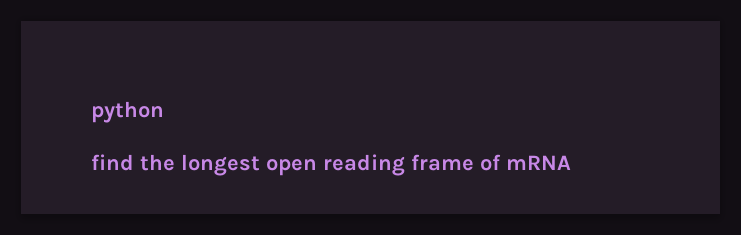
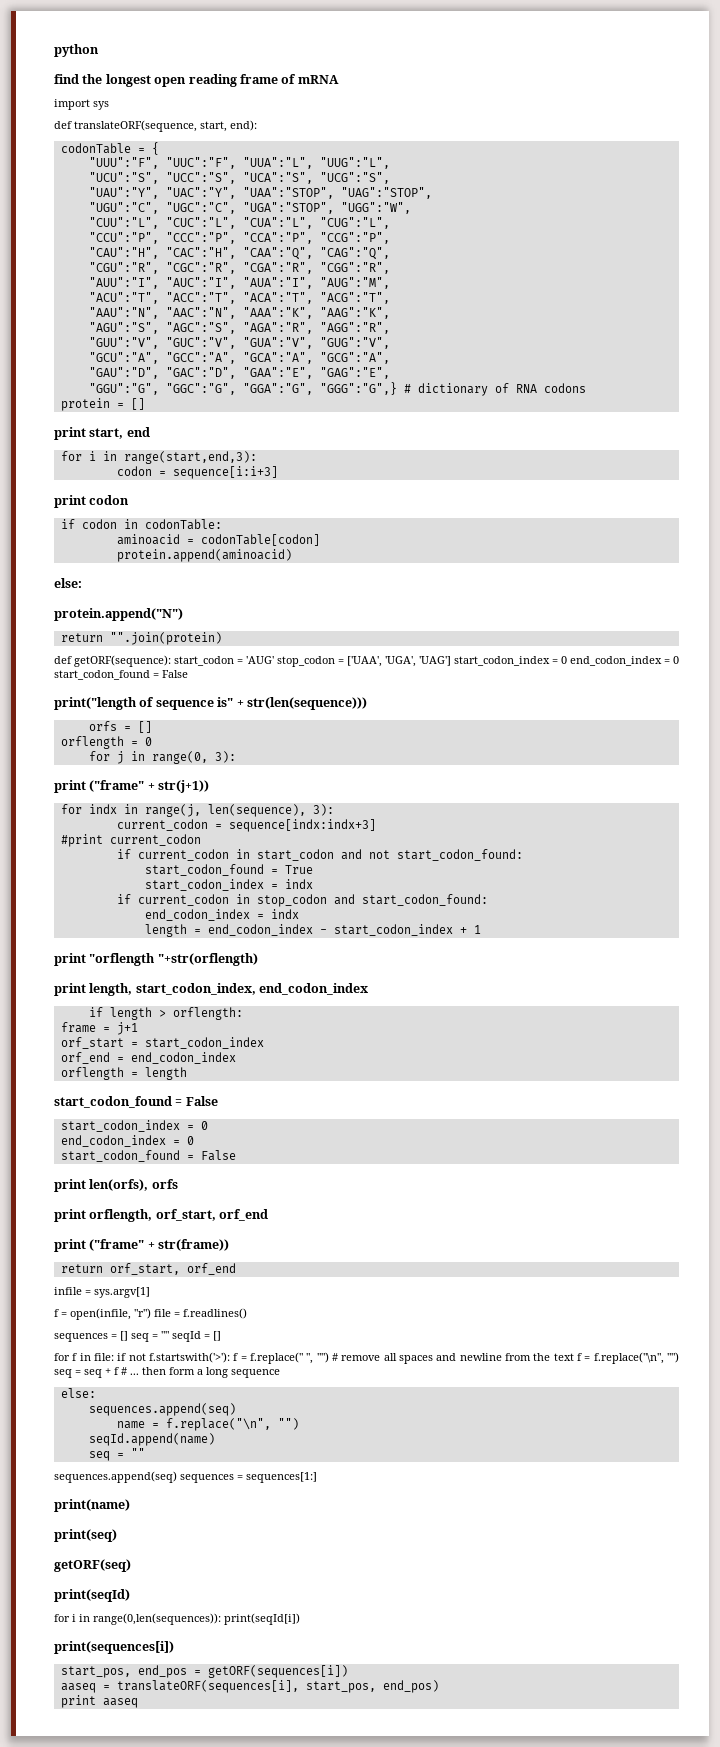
(571, 162) none -> [54,99,109,110] [54,120,257,132] [60,142,159,155] [88,157,390,169] [88,172,390,184] [88,187,432,199] [88,202,411,214] [88,217,390,229] [88,232,390,244] [88,247,390,260] [88,262,390,274] [88,277,390,289] [88,292,390,304] [88,307,390,319] [88,322,390,334] [88,337,390,349] [88,352,390,364] [88,367,390,379] [88,382,586,396] [60,398,145,411] [54,427,150,440] [60,451,257,464] [116,466,278,479] [54,495,130,508] [60,519,222,530] [116,534,320,546] [116,549,292,562] [54,578,82,588] [54,608,183,621] [60,632,222,645] [54,655,679,667] [54,670,188,680] [54,697,367,710] [88,721,152,733] [60,736,152,749] [88,751,236,764] [54,780,210,793] [60,804,334,817] [116,819,376,832] [60,834,201,847] [116,849,523,861] [144,864,313,876] [144,879,313,891] [116,894,488,907] [144,909,299,921] [144,924,481,937] [54,953,258,966] [54,983,369,996] [88,1007,243,1020] [60,1022,138,1035] [60,1037,264,1049] [60,1052,236,1064] [60,1067,187,1080] [54,1096,218,1108] [60,1120,208,1132] [60,1135,194,1147] [60,1150,236,1162] [54,1179,178,1192] [54,1209,269,1222] [54,1239,230,1252] [60,1263,236,1275] [54,1287,150,1298] [54,1308,247,1320] [54,1331,221,1342] [54,1352,679,1364] [54,1367,280,1378] [60,1388,96,1398] [88,1403,236,1416] [116,1418,299,1431] [88,1433,215,1446] [88,1448,145,1461] [54,1471,317,1483] [54,1499,130,1512] [54,1529,117,1542] [54,1559,131,1572] [54,1589,130,1602] [54,1613,300,1625] [54,1641,174,1654] [60,1665,348,1678] [60,1680,439,1693] [60,1695,138,1708] // import sys // def translateORF(sequence, start, end): // codonTable = { // "UUU":"F", "UUC":"F", "UUA":"L", "UUG":"L", // "UCU":"S", "UCC":"S", "UCA":"S", "UCG":"S", // "UAU":"Y", "UAC":"Y", "UAA":"STOP", "UAG":"STOP", // "UGU":"C", "UGC":"C", "UGA":"STOP", "UGG":"W", // "CUU":"L", "CUC":"L", "CUA":"L", "CUG":"L", // "CCU":"P", "CCC":"P", "CCA":"P", "CCG":"P", // "CAU":"H", "CAC":"H", "CAA":"Q", "CAG":"Q", // "CGU":"R", "CGC":"R", "CGA":"R", "CGG":"R", // "AUU":"I", "AUC":"I", "AUA":"I", "AUG":"M", // "ACU":"T", "ACC":"T", "ACA":"T", "ACG":"T", // "AAU":"N", "AAC":"N", "AAA":"K", "AAG":"K", // "AGU":"S", "AGC":"S", "AGA":"R", "AGG":"R", // "GUU":"V", "GUC":"V", "GUA":"V", "GUG":"V", // "GCU":"A", "GCC":"A", "GCA":"A", "GCG":"A", // "GAU":"D", "GAC":"D", "GAA":"E", "GAG":"E", // "GGU":"G", "GGC":"G", "GGA":"G", "GGG":"G",} # dictionary of RNA codons // protein = [] // print start, end // for i in range(start,end,3): // codon = sequence[i:i+3] // print codon // if codon in codonTable: // aminoacid = codonTable[codon] // protein.append(aminoacid) // else: // protein.append("N") // return "".join(protein) // def getORF(sequence): start_codon = 'AUG' stop_codon = ['UAA', 'UGA', 'UAG'] start_codon_index = 0 end_codon_index = 0 start_codon_found = False // print("length of sequence is" + str(len(sequence))) // orfs = [] // orflength = 0 // for j in range(0, 3): // print ("frame" + str(j+1)) // for indx in range(j, len(sequence), 3): // current_codon = sequence[indx:indx+3] // #print current_codon // if current_codon in start_codon and not start_codon_found: // start_codon_found = True // start_codon_index = indx // if current_codon in stop_codon and start_codon_found: // end_codon_index = indx // length = end_codon_index - start_codon_index + 1 // print "orflength "+str(orflength) // print length, start_codon_index, end_codon_index // if length > orflength: // frame = j+1 // orf_start = start_codon_index // orf_end = end_codon_index // orflength = length // start_codon_found = False // start_codon_index = 0 // end_codon_index = 0 // start_codon_found = False // print len(orfs), orfs // print orflength, orf_start, orf_end // print ("frame" + str(frame)) // return orf_start, orf_end // infile = sys.argv[1] // f = open(infile, "r") file = f.readlines() // sequences = [] seq = "" seqId = [] // for f in file: if not f.startswith('>'): f = f.replace(" ", "") # remove all spaces and newline from the text f = f.replace("\n", "") seq = seq + f # ... then form a long sequence // else: // sequences.append(seq) // name = f.replace("\n", "") // seqId.append(name) // seq = "" // sequences.append(seq) sequences = sequences[1:] // print(name) // print(seq) // getORF(seq) // print(seqId) // for i in range(0,len(sequences)): print(seqId[i]) // print(sequences[i]) // start_pos, end_pos = getORF(sequences[i]) // aaseq = translateORF(sequences[i], start_pos, end_pos) // print aaseq

